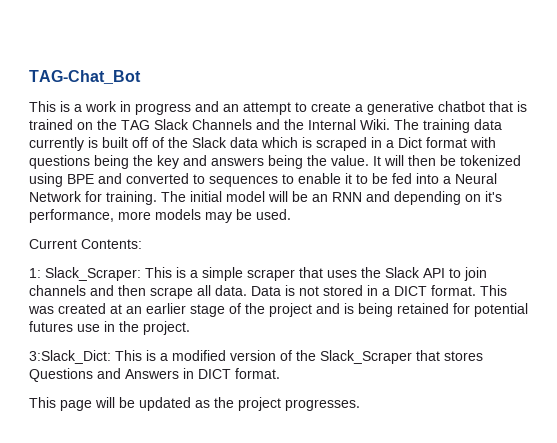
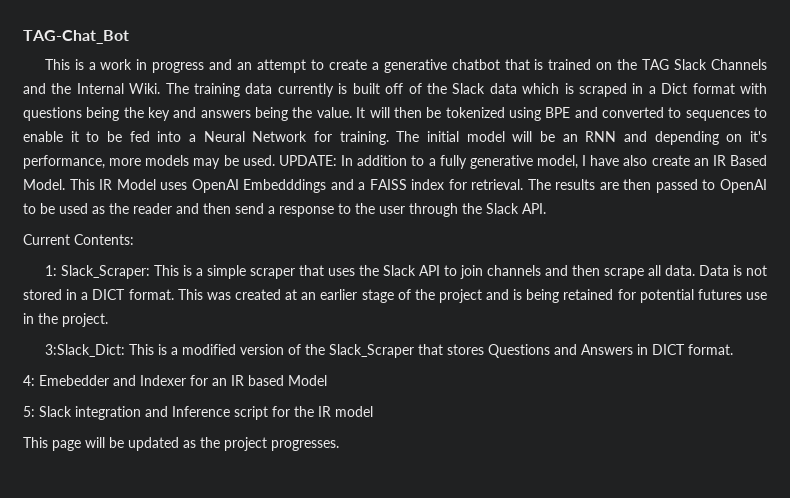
(291, 214) none -> [278,155,767,169] [23,179,767,193] [23,203,546,217] UPDATE: In addition to a fully generative model, I have also create an IR Based Model. This IR Model uses OpenAI Embedddings and a FAISS index for retrieval. The results are then passed to OpenAI to be used as the reader and then send a response to the user through the Slack API.
(280, 373) none -> [23,375,327,386] [23,406,373,420] // 4: Emebedder and Indexer for an IR based Model // 5: Slack integration and Inference script for the IR model

